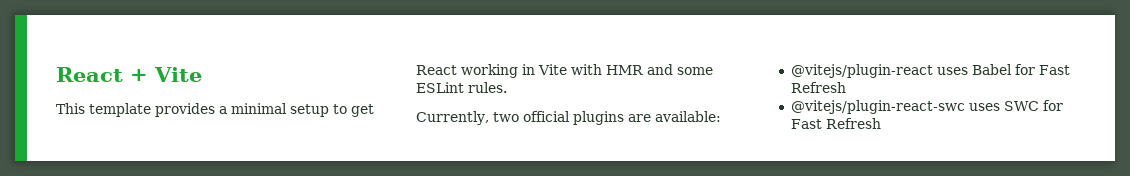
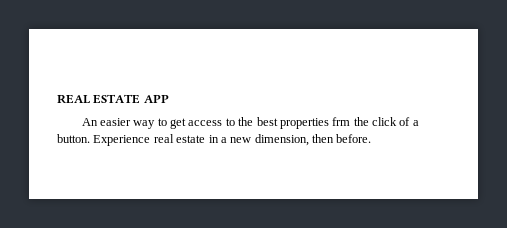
[56,67,202,82] [56,103,374,117] [416,64,713,78] [416,82,507,93] [416,111,721,125] [790,64,1070,78] [790,82,846,93] [790,100,1063,114] [790,118,881,129] React + Vite // This template provides a minimal setup to get React working in Vite with HMR and some ESLint rules. // Currently, two official plugins are available: // @vitejs/plugin-react uses Babel for Fast Refresh // @vitejs/plugin-react-swc uses SWC for Fast Refresh -> [57,94,169,104] [81,117,419,129] [57,134,372,146] REAL ESTATE APP // An easier way to get access to the best properties frm the click of a button. Experience real estate in a new dimension, then before.

